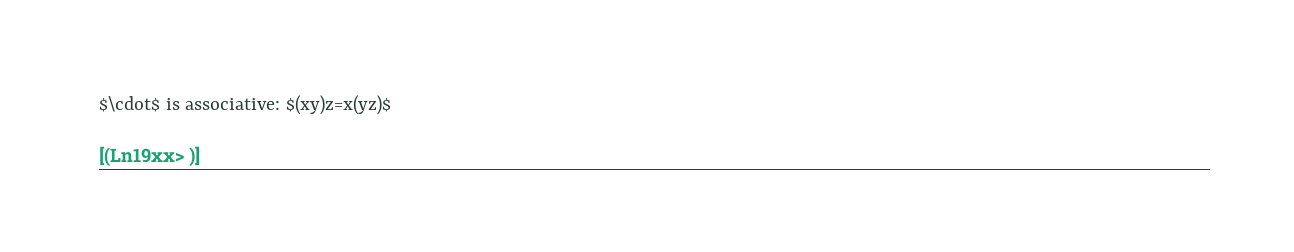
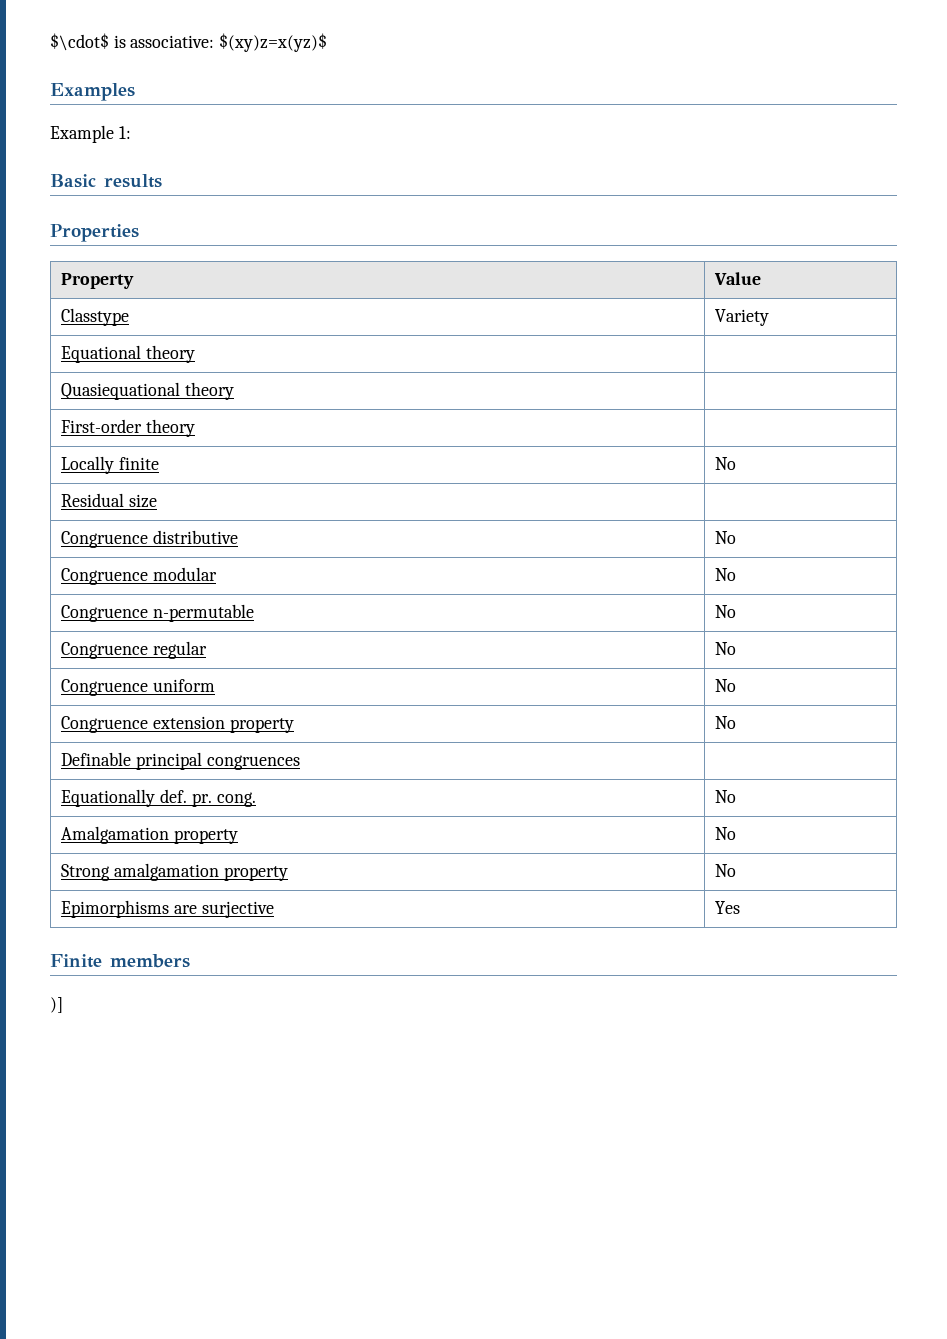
[99,146,184,167] [(Ln19xx> -> [50,83,135,101] [50,125,131,143] [50,174,162,188] [50,224,139,242] [61,273,135,289] [714,272,762,285] [61,308,130,326] [715,309,770,326] [61,345,196,363] [61,382,235,400] [61,419,196,437] [61,456,160,474] [715,457,737,470] [61,493,158,508] [61,530,239,548] [715,531,737,544] [61,567,218,585] [715,568,737,581] [61,604,255,622] [715,605,737,618] [61,641,208,659] [715,642,737,655] [61,679,216,696] [715,679,737,692] [61,716,294,733] [715,716,737,729] [61,752,300,770] [61,789,256,807] [715,790,737,803] [61,826,239,844] [715,827,737,840] [61,863,288,881] [715,864,737,877] [61,900,274,918] [715,901,741,914] [50,954,190,968] Examples // Example 1: // Basic results // Properties // Property | Value // Classtype | Variety // Equational theory | // Quasiequational theory | // First-order theory | // Locally finite | No // Residual size | // Congruence distributive | No // Congruence modular | No // Congruence n-permutable | No // Congruence regular | No // Congruence uniform | No // Congruence extension property | No // Definable principal congruences | // Equationally def. pr. cong. | No // Amalgamation property | No // Strong amalgamation property | No // Epimorphisms are surjective | Yes // Finite members //

